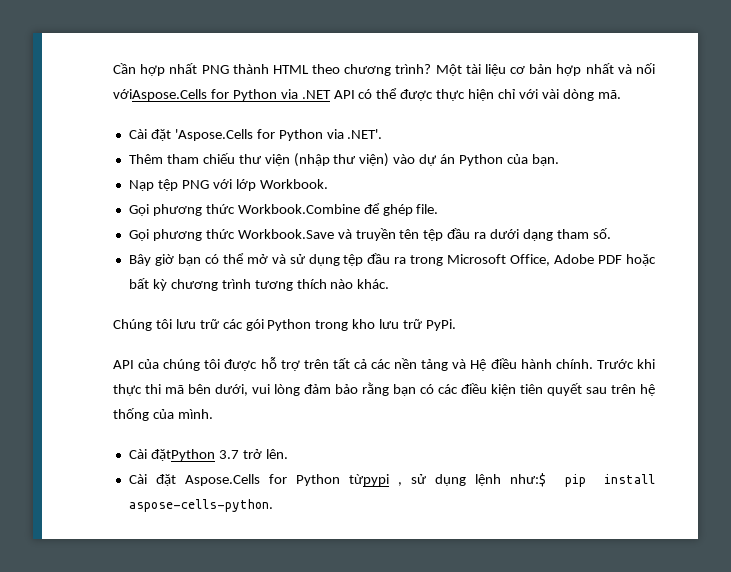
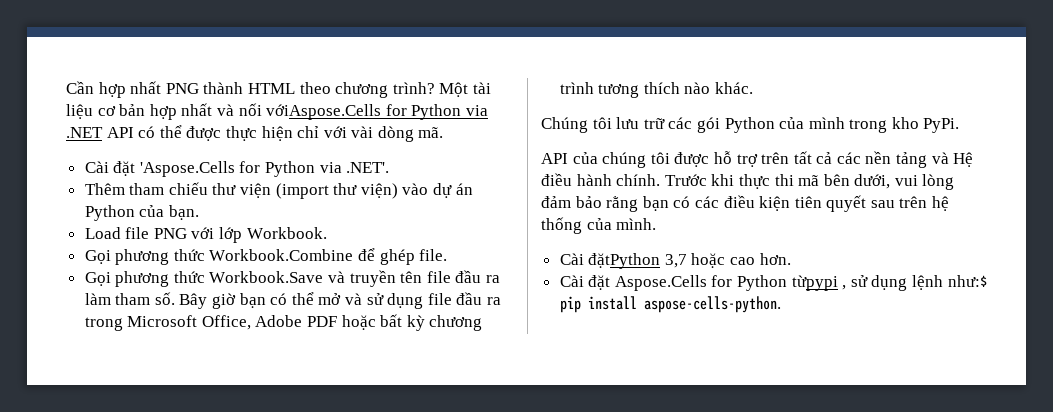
[293,153,330,167] (nhập -> [275,183,329,199] (import
[128,179,178,191] Nạp tệp -> [84,227,150,239] Load file
[423,228,554,241] tệp đầu ra dưới dạng -> [426,270,501,283] [84,293,111,305] file đầu ra làm
(611, 233) // -> (175, 298) none
[343,254,364,266] tệp -> [427,293,452,305] file
[315,319,424,331] trong kho lưu trữ -> [779,117,919,133] của mình trong kho
[218,449,288,459] 3.7 trở lên. -> [664,253,791,268] 3,7 hoặc cao hơn.

